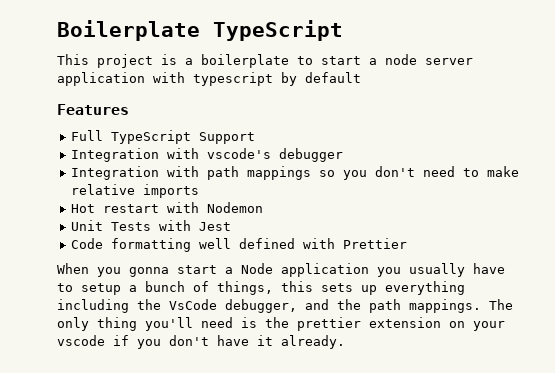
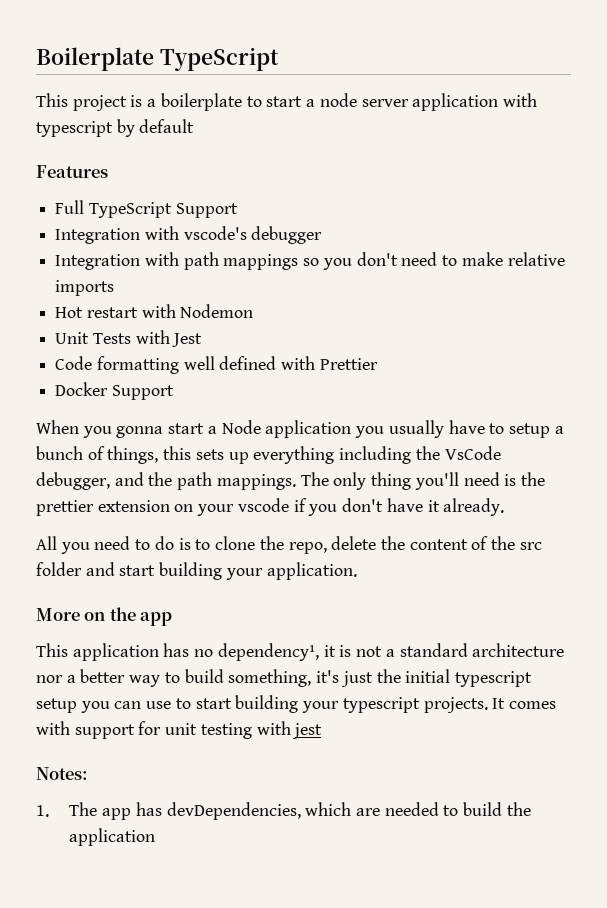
(408, 243) none -> [55,382,174,400] // Docker Support
(345, 342) none -> [36,536,542,554] [36,562,357,580] [36,607,173,626] [36,643,565,661] [36,669,532,687] [36,695,556,713] [36,721,323,739] [36,767,88,780] [36,802,531,820] [69,828,156,846] // All you need to do is to clone the repo, delete the content of the src folder and start building your application. // More on the app // This application has no dependency¹, it is not a standard architecture nor a better way to build something, it's just the initial typescript setup you can use to start building your typescript projects. It comes with support for unit testing with jest // Notes: // 1. The app has devDependencies, which are needed to build the application

